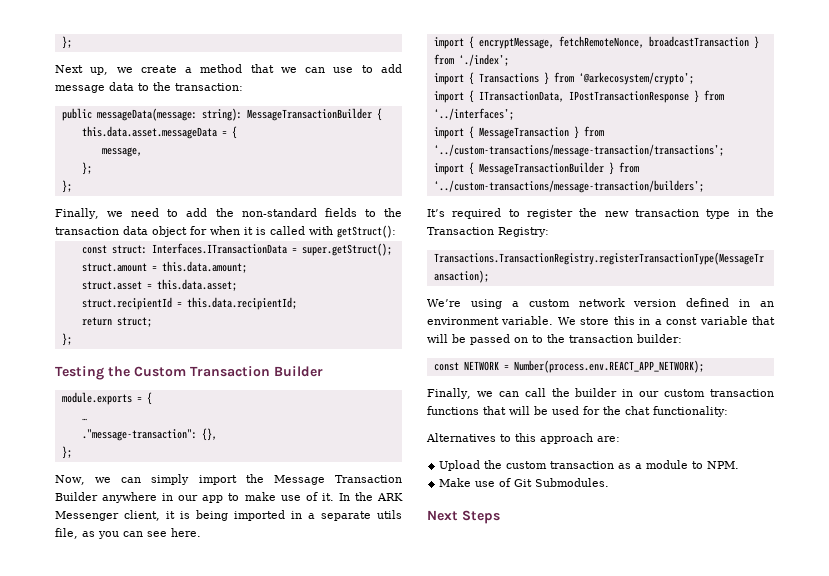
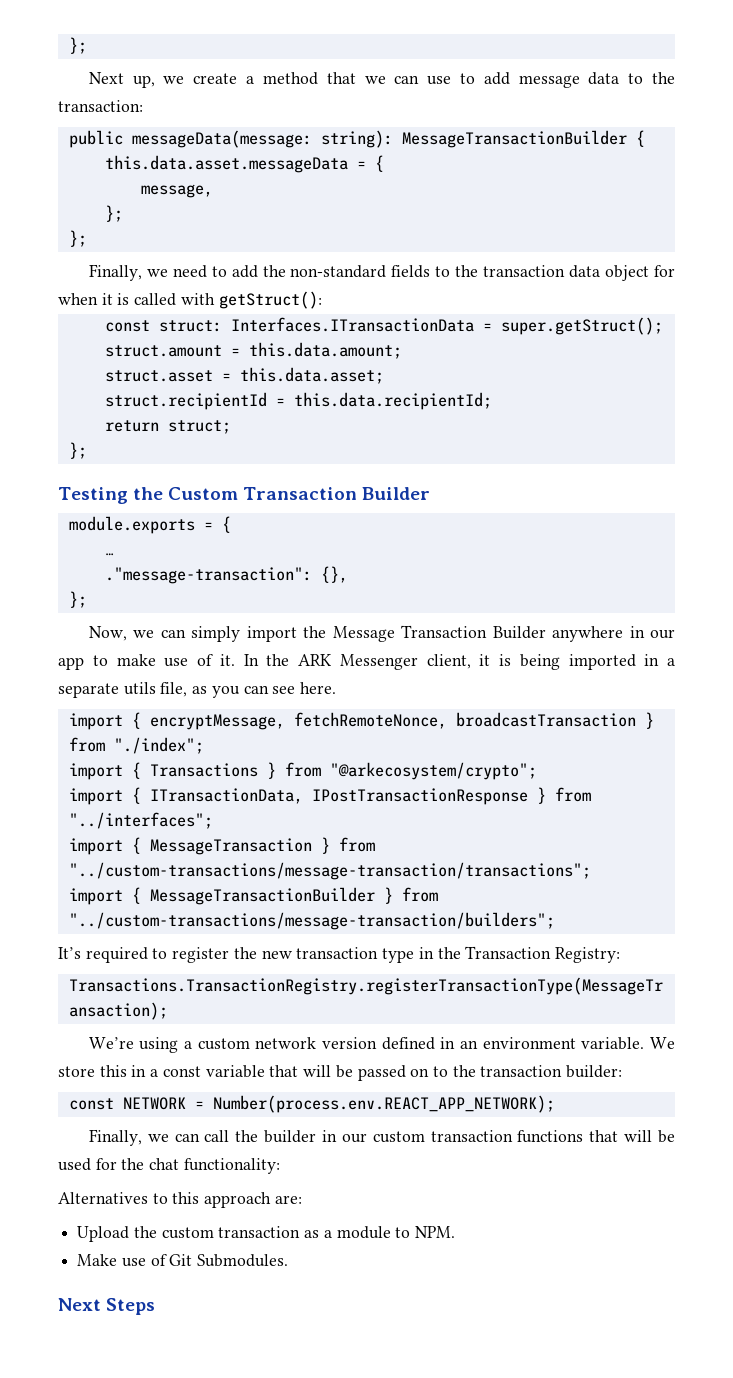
[458,54,509,66] ‘./index’; -> [113,737,204,754] "./index";
[578,72,694,85] ‘@arkecosystem/crypto’; -> [329,762,537,780] "@arkecosystem/crypto";
[433,108,514,120] ‘../interfaces’; -> [68,812,213,829] "../interfaces";
[433,144,724,157] ‘../custom-transactions/message-transaction/transactions’; -> [68,862,591,880] "../custom-transactions/message-transaction/transactions";
[433,180,704,193] ‘../custom-transactions/message-transaction/builders’; -> [68,912,555,930] "../custom-transactions/message-transaction/builders";

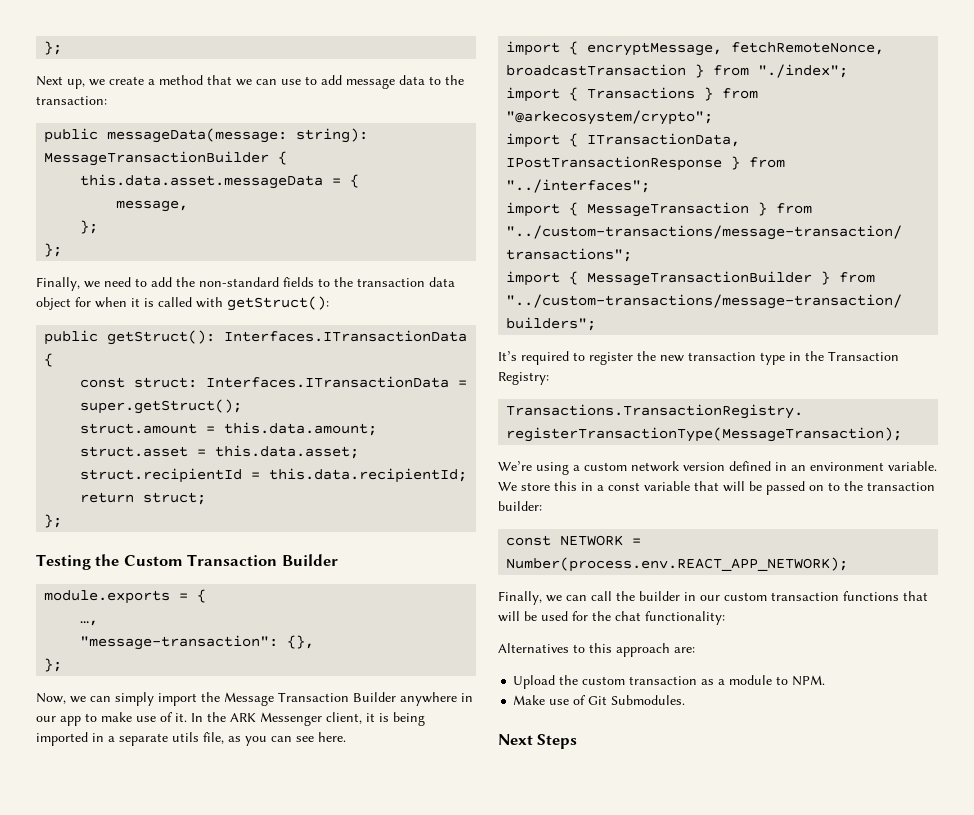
(322, 300) none -> [44,330,468,345] [44,353,54,367] // public getStruct(): Interfaces.ITransactionData {
[104,553,114,556] [104,567,312,584] … // ."message-transaction": -> [80,620,99,626] [80,635,279,650] …, // "message-transaction":

